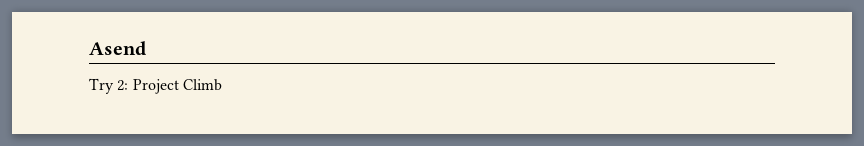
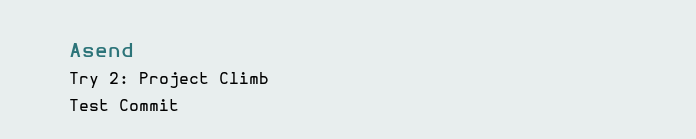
(222, 85) none -> [69,99,179,111] // Test Commit

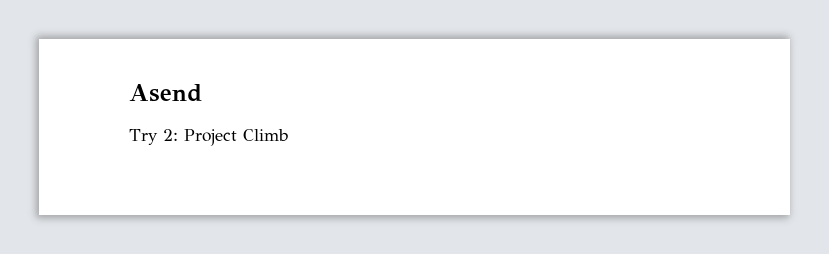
[69,99,179,111] // Test Commit -> (289, 135) none

